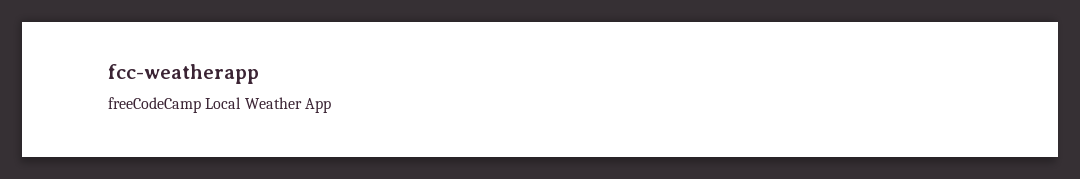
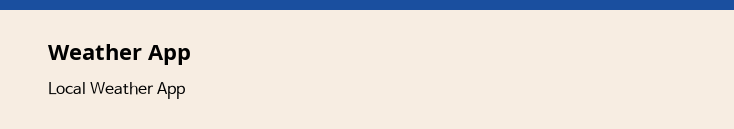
[108,64,259,84] [108,97,201,113] fcc-weatherapp // freeCodeCamp -> [48,44,191,65] Weather App //

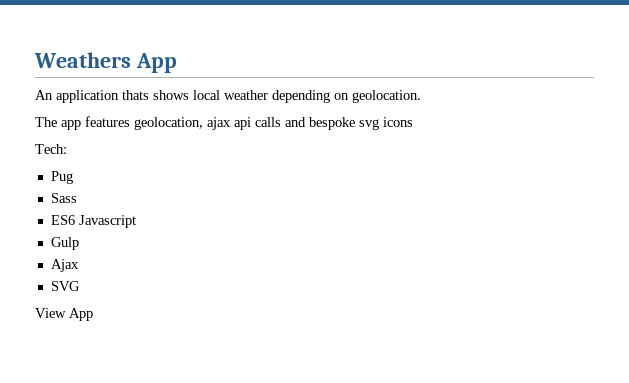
[48,44,142,60] Weather -> [34,52,131,68] Weathers
[48,82,155,95] Local Weather -> [35,90,421,103] [35,116,413,130] [35,144,67,154] [50,171,73,184] [50,193,77,203] [50,215,136,228] [50,237,79,250] [50,259,79,272] [50,281,80,291] [35,308,66,318] An application thats shows local weather depending on geolocation. // The app features geolocation, ajax api calls and bespoke svg icons // Tech: // Pug // Sass // ES6 Javascript // Gulp // Ajax // SVG // View

